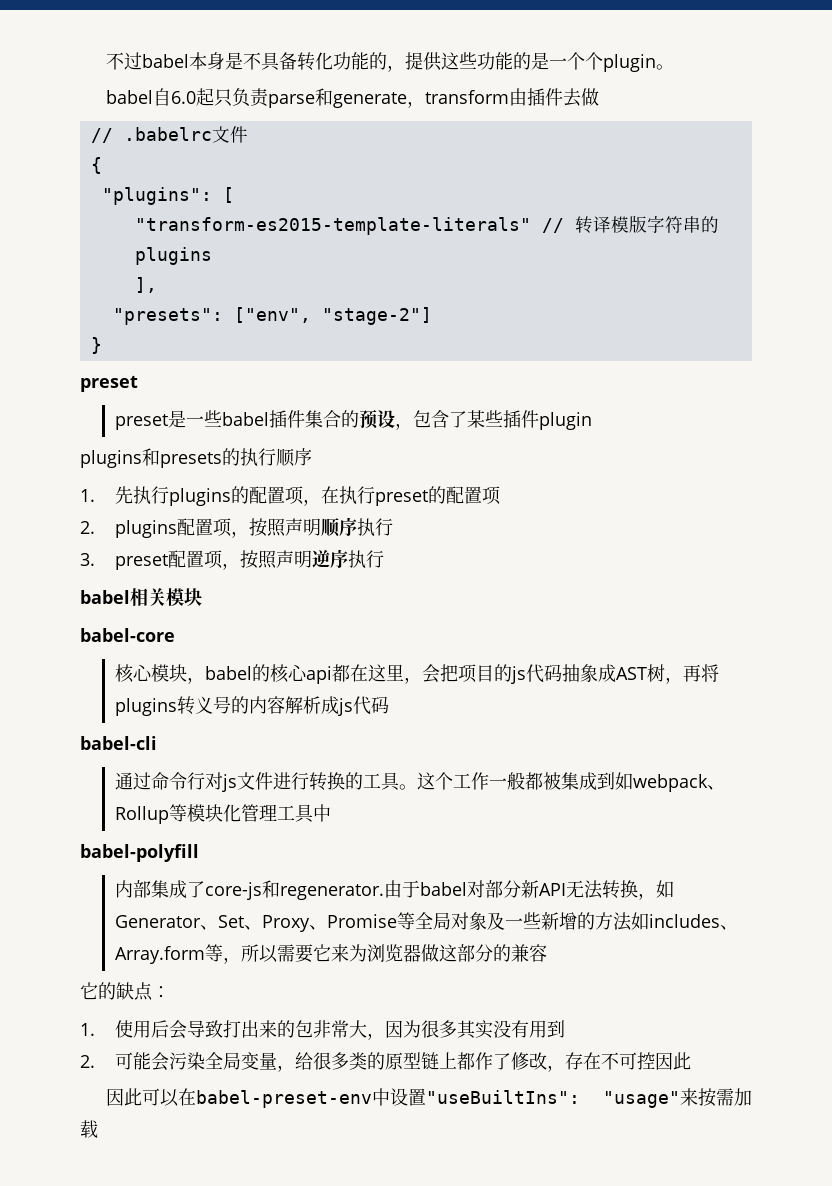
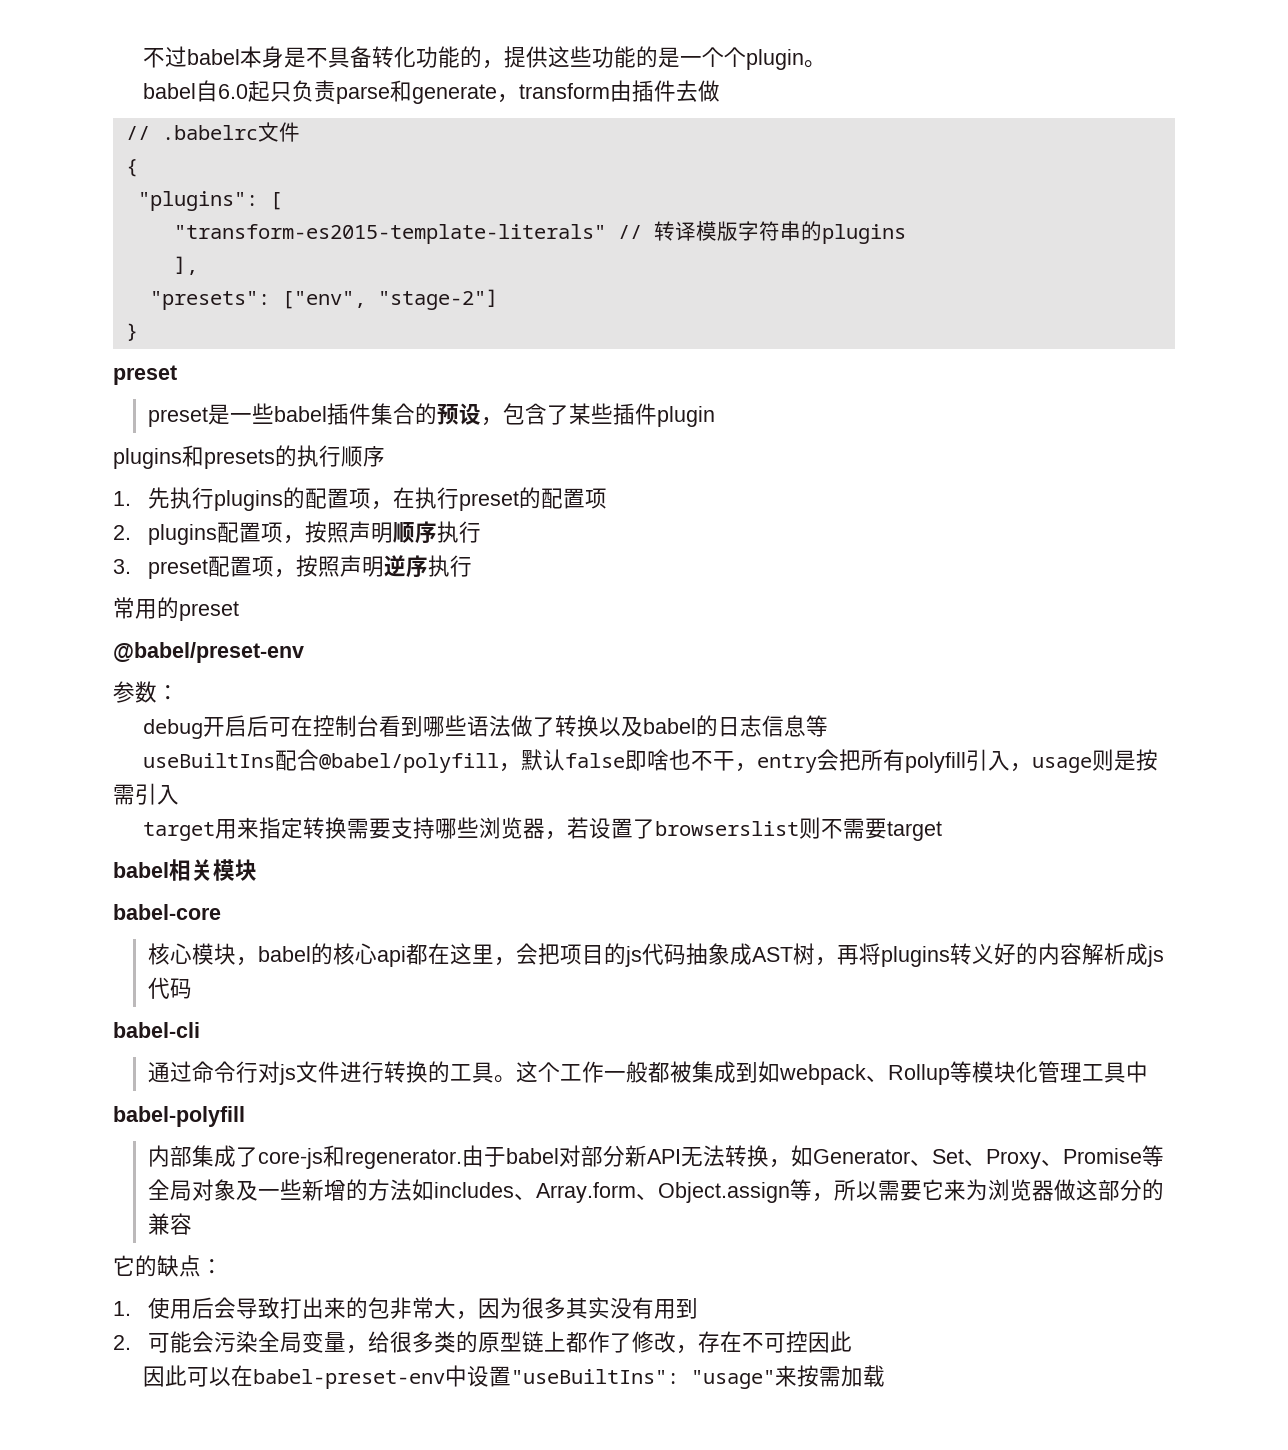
(384, 559) none -> [113,597,239,621] [113,642,304,663] [113,681,179,703] [142,715,828,739] [142,749,1158,773] [113,783,179,805] [142,817,942,841] // 常用的preset // @babel/preset-env // 参数： // debug开启后可在控制台看到哪些语法做了转换以及babel的日志信息等 // useBuiltIns配合@babel/polyfill，默认false即啥也不干，entry会把所有polyfill引入，usage则是按需引入 // target用来指定转换需要支持哪些浏览器，若设置了browserslist则不需要target
[212,696,231,714] 号 -> [993,943,1016,965] 好
(205, 955) none -> [635,1182,790,1203] 、Object.assign

